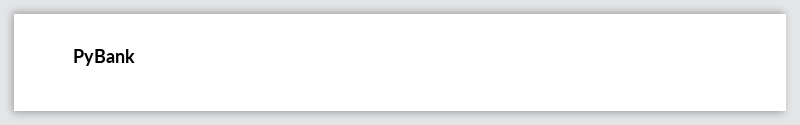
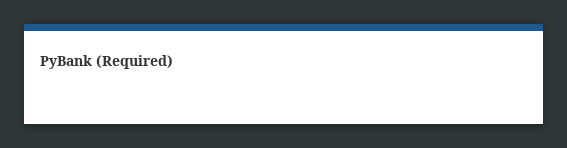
(135, 57) none -> [96,55,173,69] (Required)

